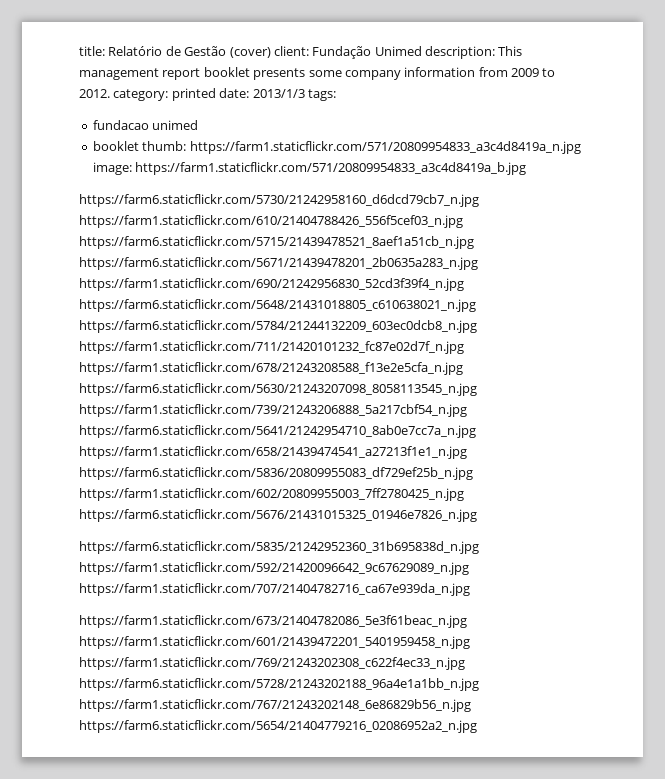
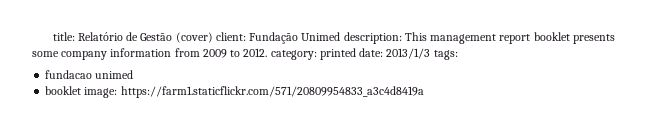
[142,141,581,154] [92,162,527,175] [79,194,479,207] [79,215,463,228] [79,236,474,249] [79,257,478,270] [79,278,464,291] [79,299,476,312] [79,320,477,333] [79,341,464,354] [79,362,463,375] [79,383,477,396] [79,404,467,417] [79,425,476,438] [79,446,467,459] [79,467,473,480] [79,488,464,501] [79,509,477,522] [79,541,479,554] [79,562,469,575] [79,583,470,596] [79,615,467,628] [79,636,470,649] [79,657,465,670] [79,678,479,691] [79,699,471,712] [79,720,477,733] thumb: https://farm1.staticflickr.com/571/20809954833_a3c4d8419a_n.jpg image: https://farm1.staticflickr.com/571/20809954833_a3c4d8419a_b.jpg // https://farm6.staticflickr.com/5730/21242958160_d6dcd79cb7_n.jpg https://farm1.staticflickr.com/610/21404788426_556f5cef03_n.jpg https://farm6.staticflickr.com/5715/21439478521_8aef1a51cb_n.jpg https://farm6.staticflickr.com/5671/21439478201_2b0635a283_n.jpg https://farm1.staticflickr.com/690/21242956830_52cd3f39f4_n.jpg https://farm6.staticflickr.com/5648/21431018805_c610638021_n.jpg https://farm6.staticflickr.com/5784/21244132209_603ec0dcb8_n.jpg https://farm1.staticflickr.com/711/21420101232_fc87e02d7f_n.jpg https://farm1.staticflickr.com/678/21243208588_f13e2e5cfa_n.jpg https://farm6.staticflickr.com/5630/21243207098_8058113545_n.jpg https://farm1.staticflickr.com/739/21243206888_5a217cbf54_n.jpg https://farm6.staticflickr.com/5641/21242954710_8ab0e7cc7a_n.jpg https://farm1.staticflickr.com/658/21439474541_a27213f1e1_n.jpg https://farm6.staticflickr.com/5836/20809955083_df729ef25b_n.jpg https://farm1.staticflickr.com/602/20809955003_7ff2780425_n.jpg https://farm6.staticflickr.com/5676/21431015325_01946e7826_n.jpg // https://farm6.staticflickr.com/5835/21242952360_31b695838d_n.jpg https://farm1.staticflickr.com/592/21420096642_9c67629089_n.jpg https://farm1.staticflickr.com/707/21404782716_ca67e939da_n.jpg // https://farm1.staticflickr.com/673/21404782086_5e3f61beac_n.jpg https://farm1.staticflickr.com/601/21439472201_5401959458_n.jpg https://farm1.staticflickr.com/769/21243202308_c622f4ec33_n.jpg https://farm6.staticflickr.com/5728/21243202188_96a4e1a1bb_n.jpg https://farm1.staticflickr.com/767/21243202148_6e86829b56_n.jpg https://farm6.staticflickr.com/5654/21404779216_02086952a2_n.jpg -> [84,86,424,98] image: https://farm1.staticflickr.com/571/20809954833_a3c4d8419a

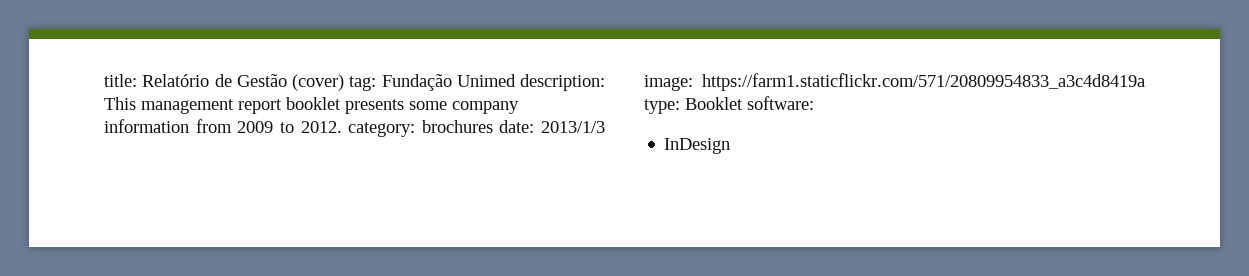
[215,32,246,41] client: -> [349,76,377,91] tag:
[319,48,356,60] printed -> [421,120,493,133] brochures
[433,50,458,60] [45,70,134,79] [45,86,424,98] tags: // fundacao unimed // booklet image: https://farm1.staticflickr.com/571/20809954833_a3c4d8419a -> [644,73,1145,91] [644,96,814,114] [664,138,731,154] image: https://farm1.staticflickr.com/571/20809954833_a3c4d8419a type: Booklet software: // InDesign

